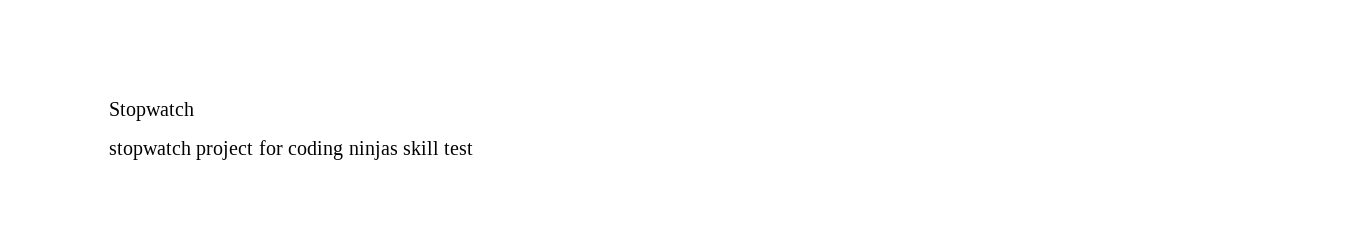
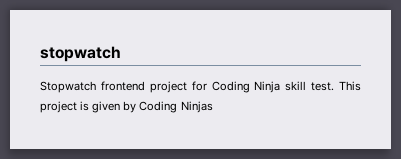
(109, 111) none -> [40,46,121,62] stopwatch //
[109,141,191,160] // stopwatch -> [100,81,145,91] frontend
[288,141,474,160] coding ninjas skill test -> [211,81,361,93] [40,101,213,113] Coding Ninja skill test. This project is given by Coding Ninjas

